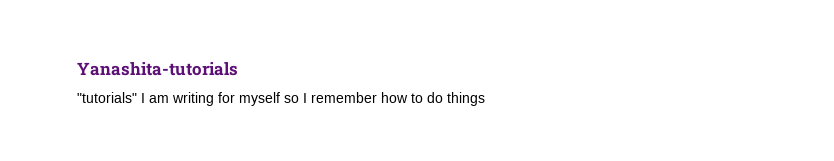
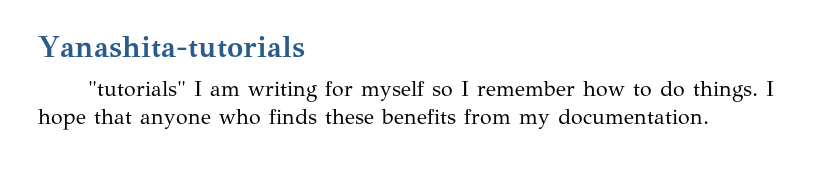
[447,92,485,106] things -> [693,81,775,102] [38,109,709,130] things. I hope that anyone who finds these benefits from my documentation.

